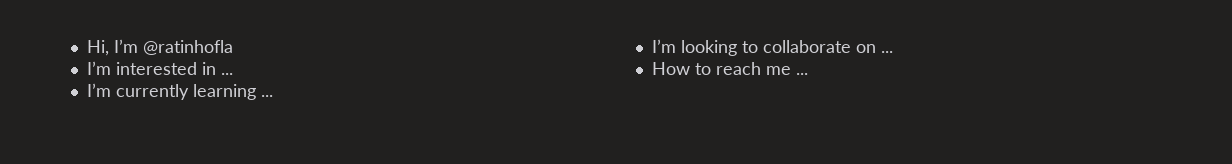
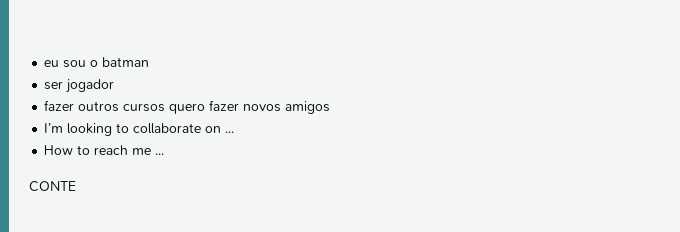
[86,39,233,56] [86,61,233,75] [86,83,273,100] Hi, I’m @ratinhofla // I’m interested in ... // I’m currently learning ... -> [44,57,150,68] [44,79,115,93] [44,100,331,114] eu sou o batman // ser jogador // fazer outros cursos quero fazer novos amigos
(808, 74) none -> [29,181,76,192] // CONTE

